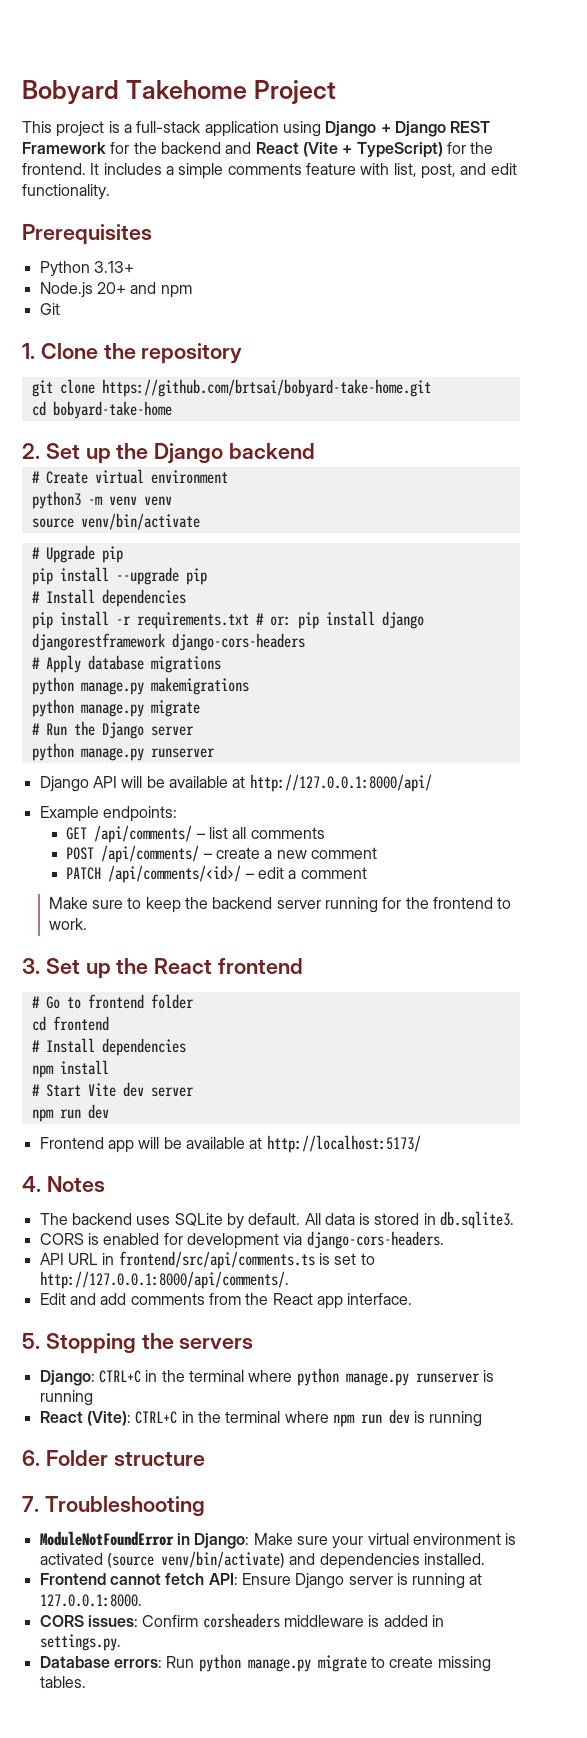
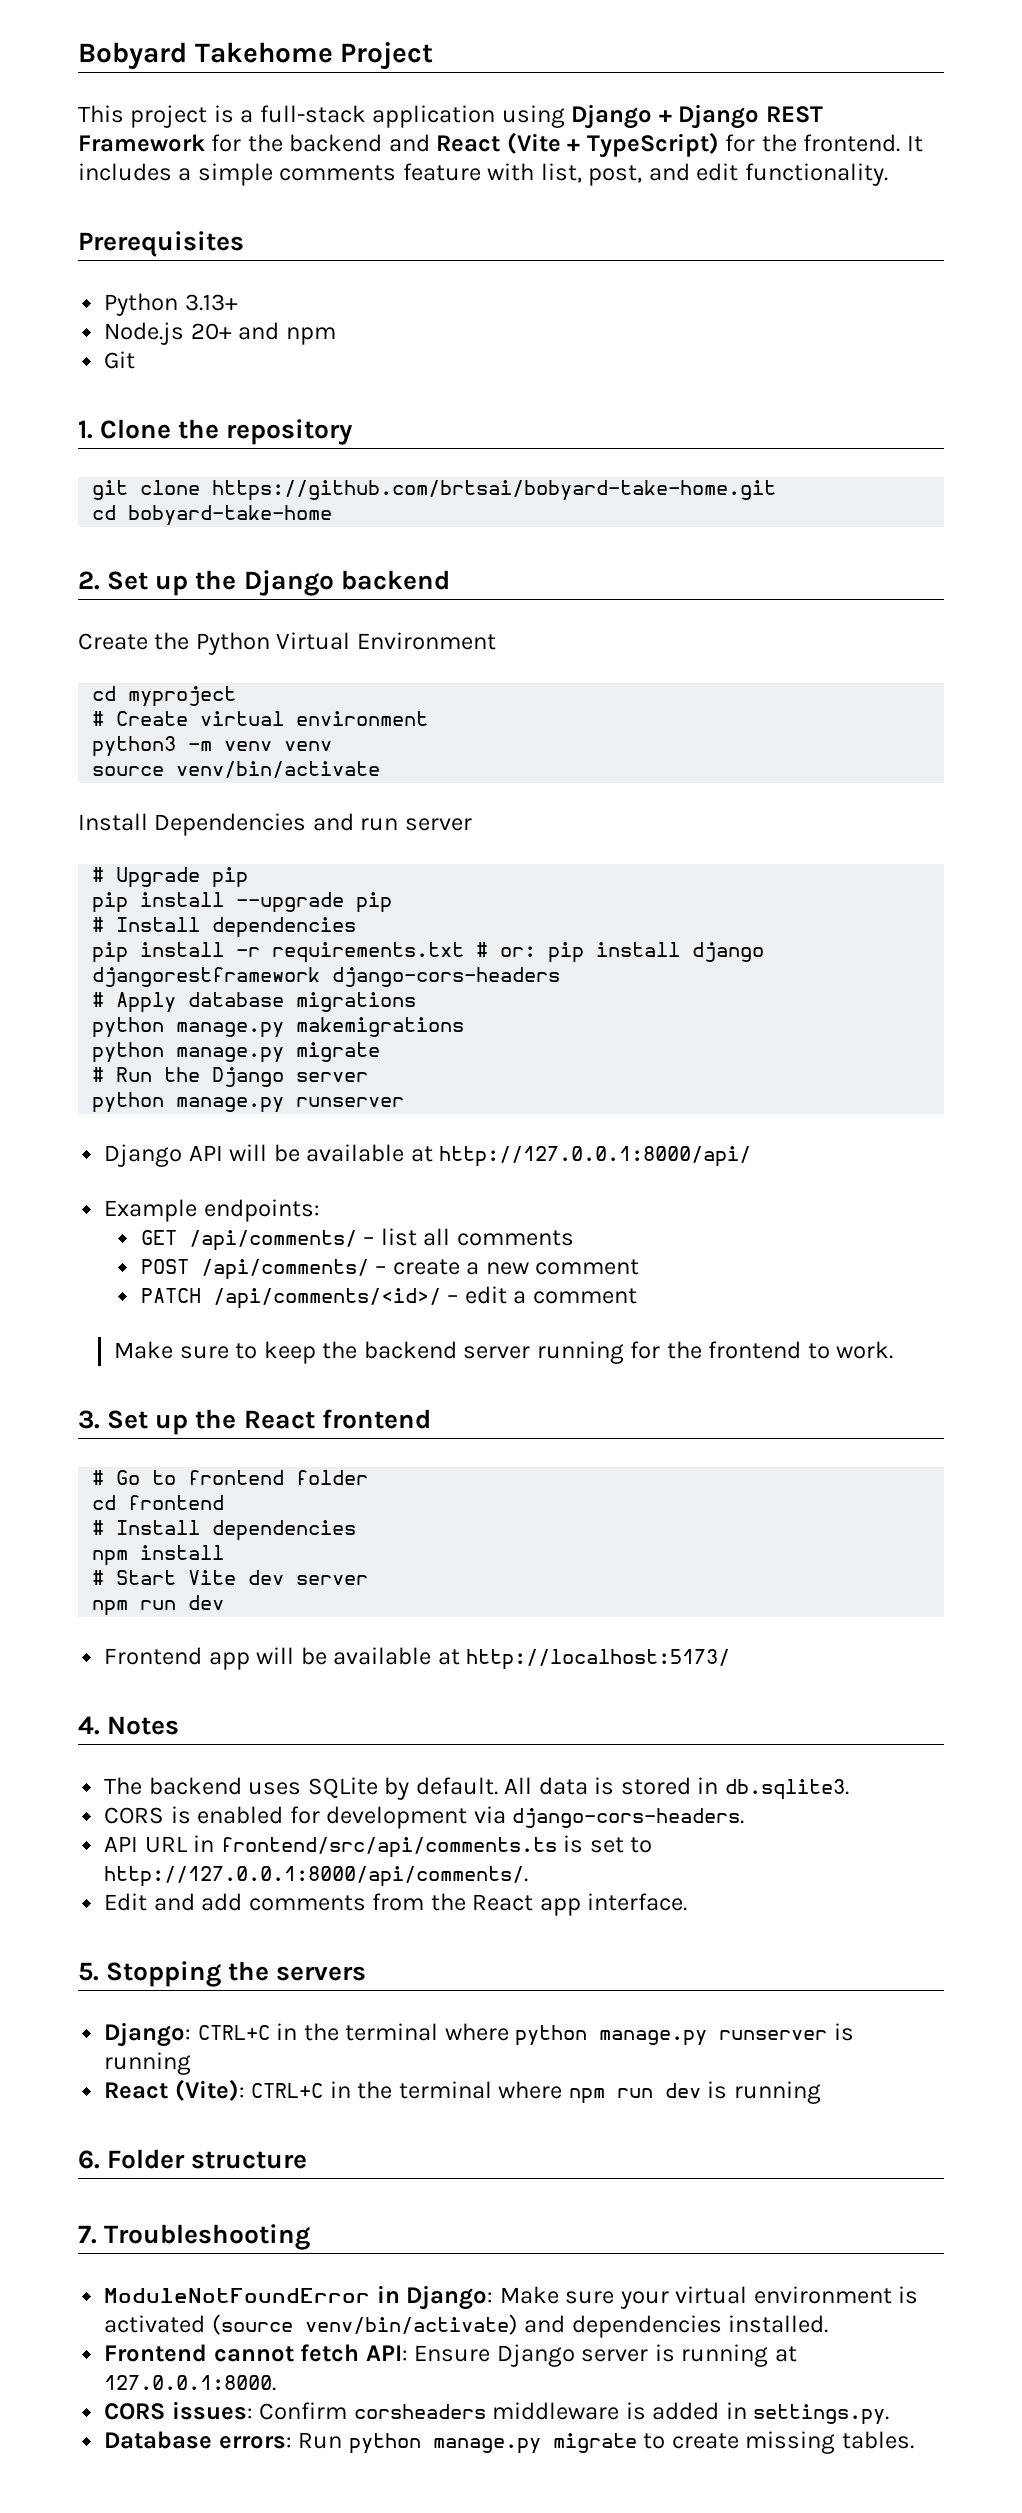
(316, 451) none -> [78,632,496,655] [92,686,237,707] // Create the Python Virtual Environment // cd myproject
(200, 521) none -> [78,813,472,836] // Install Dependencies and run server

